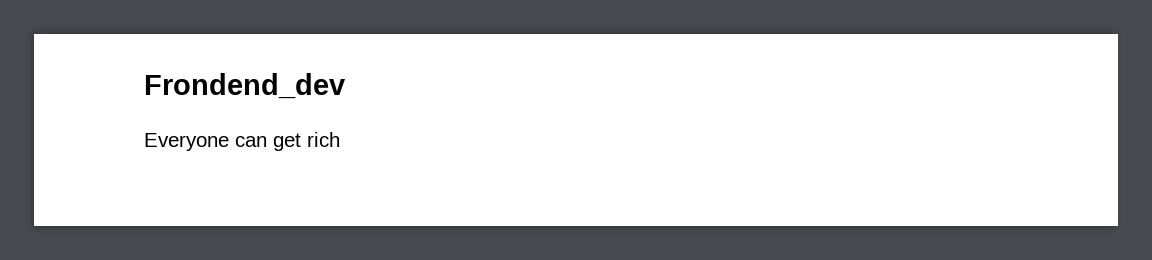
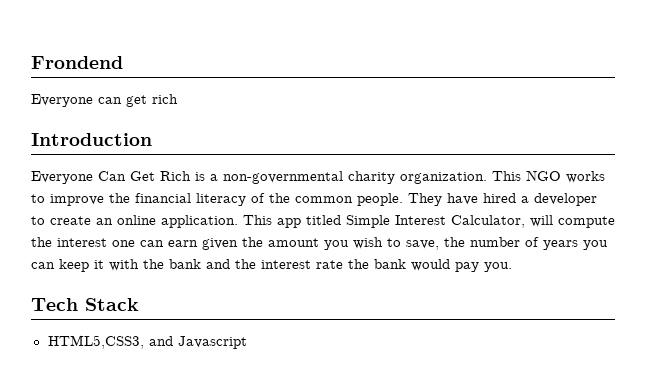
[144,73,345,99] Frondend_dev -> [31,56,123,69] Frondend
(340, 139) none -> [31,133,152,146] [31,170,605,184] [31,193,597,206] [31,215,615,228] [31,237,608,250] [31,259,512,272] [31,298,139,311] [47,335,247,349] // Introduction // Everyone Can Get Rich is a non-governmental charity organization. This NGO works to improve the financial literacy of the common people. They have hired a developer to create an online application. This app titled Simple Interest Calculator, will compute the interest one can earn given the amount you wish to save, the number of years you can keep it with the bank and the interest rate the bank would pay you. // Tech Stack // HTML5,CSS3, and Javascript

